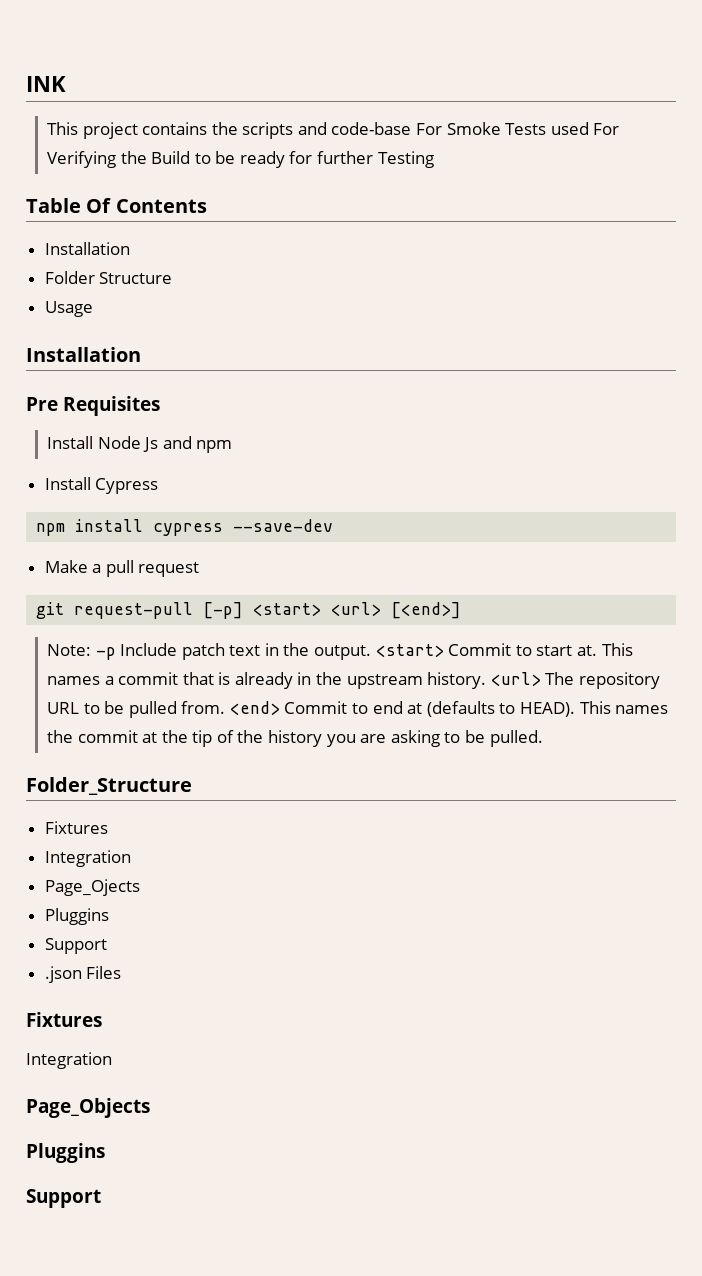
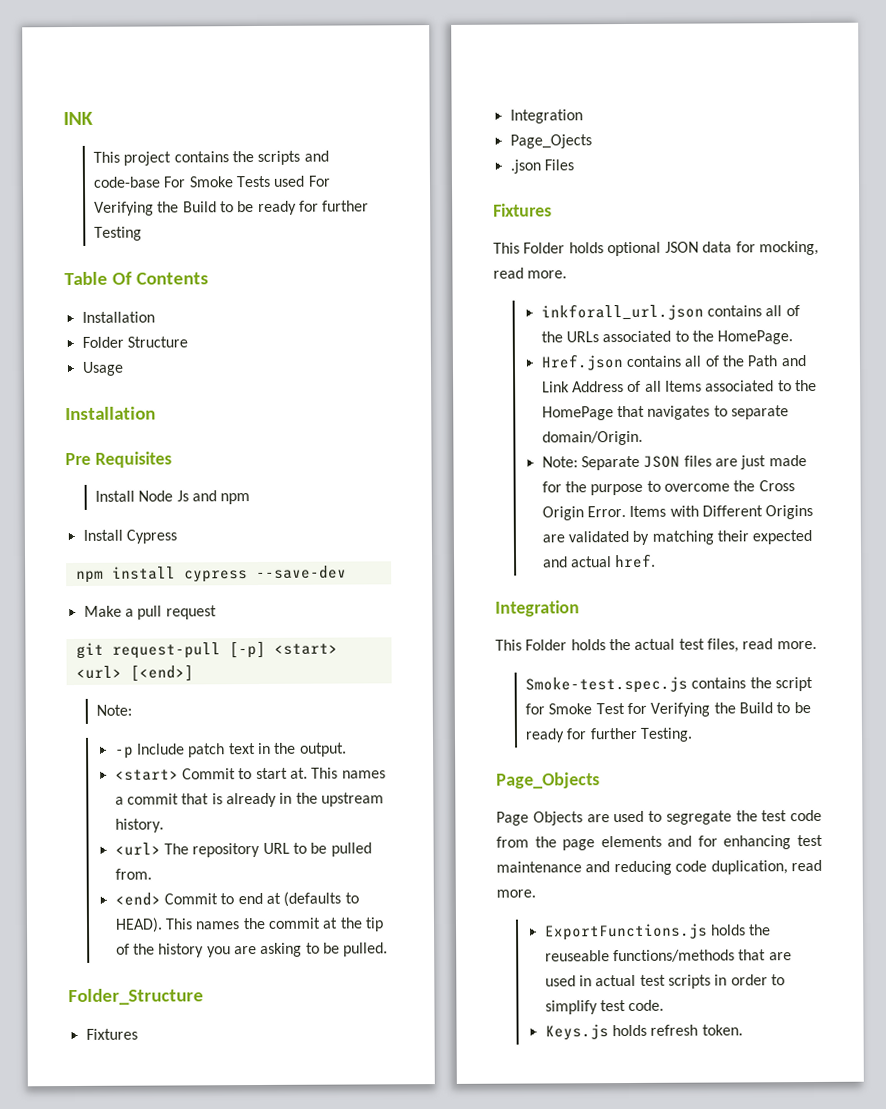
(91, 650) none -> (133, 710) //
(372, 652) none -> (347, 749) //
(487, 680) none -> (164, 825) //
(226, 707) none -> (152, 874) //
[44,908,109,925] [44,938,107,954] // Pluggins // Support -> (592, 141) none
[26,1052,112,1069] [26,1098,150,1118] [26,1143,105,1163] [26,1189,101,1208] Integration // Page_Objects // Pluggins // Support -> [493,240,819,257] [493,267,568,279] [540,303,800,321] [540,330,794,345] [540,354,806,371] [541,379,817,393] [541,405,789,421] [541,430,643,446] [541,455,807,471] [541,480,795,496] [541,504,814,521] [541,529,813,545] [542,553,657,569] [495,600,580,617] [495,638,817,653] [525,676,814,694] [525,702,811,717] [525,727,694,743] [496,772,600,789] [496,809,822,826] [496,834,823,851] [496,859,822,876] [496,889,536,898] [544,923,772,941] [544,949,792,963] [544,974,785,989] [544,999,665,1015] [544,1024,743,1041] This Folder holds optional JSON data for mocking, read more. // inkforall_url.json contains all of the URLs associated to the HomePage. // Href.json contains all of the Path and Link Address of all Items associated to the HomePage that navigates to separate domain/Origin. // Note: Separate JSON files are just made for the purpose to overcome the Cross Origin Error. Items with Different Origins are validated by matching their expected and actual href. // Integration // This Folder holds the actual test files, read more. // Smoke-test.spec.js contains the script for Smoke Test for Verifying the Build to be ready for further Testing. // Page_Objects // Page Objects are used to segregate the test code from the page elements and for enhancing test maintenance and reducing code duplication, read more. // ExportFunctions.js holds the reuseable functions/methods that are used in actual test scripts in order to simplify test code. // Keys.js holds refresh token.

